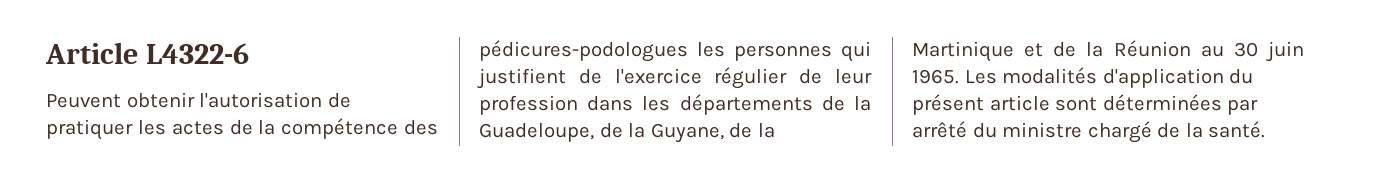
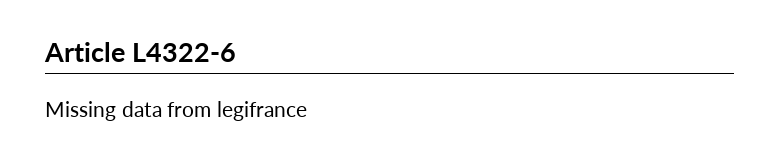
[46,92,351,108] [46,118,439,140] [479,40,871,62] [477,67,872,89] [479,94,871,115] [479,123,775,143] [912,40,1304,62] [912,67,1254,88] [912,94,1259,115] [912,121,1266,143] Peuvent obtenir l'autorisation de pratiquer les actes de la compétence des pédicures-podologues les personnes qui justifient de l'exercice régulier de leur profession dans les départements de la Guadeloupe, de la Guyane, de la Martinique et de la Réunion au 30 juin 1965. Les modalités d'application du présent article sont déterminées par arrêté du ministre chargé de la santé. -> [45,101,308,121] Missing data from legifrance

